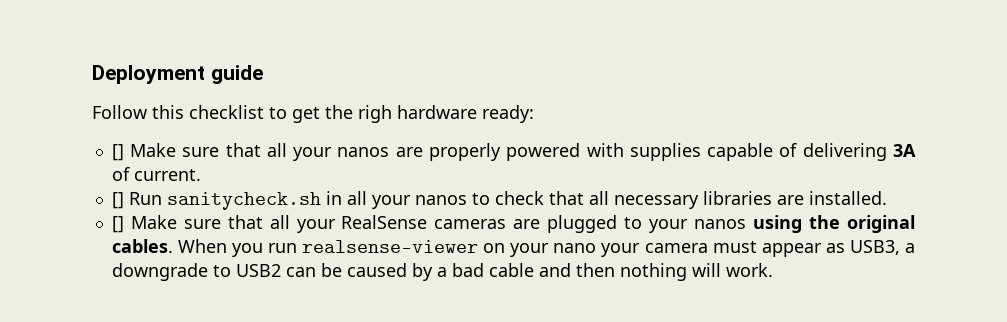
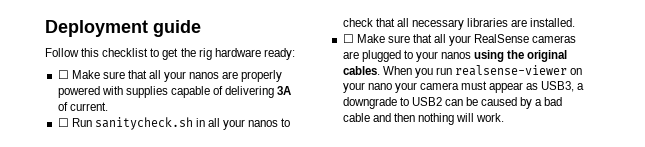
[358,105,392,123] righ -> [198,48,212,60] rig
[111,144,124,161] [] -> [57,70,69,79] ☐
[111,192,124,209] [] -> [57,118,69,127] ☐
[111,216,124,233] [] -> [342,34,354,43] ☐

